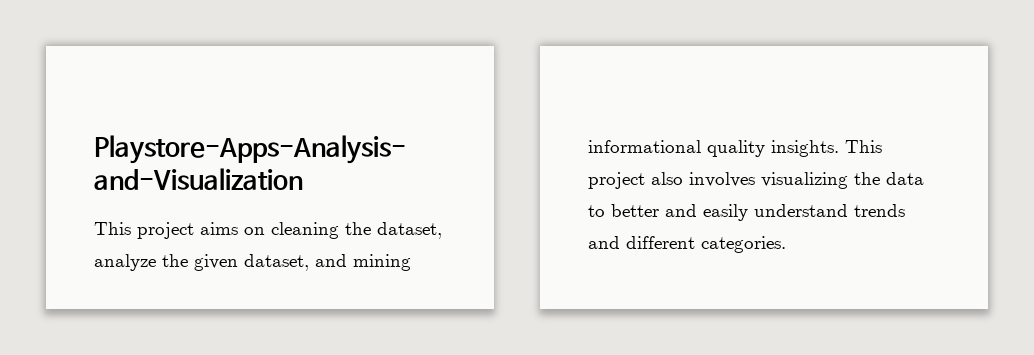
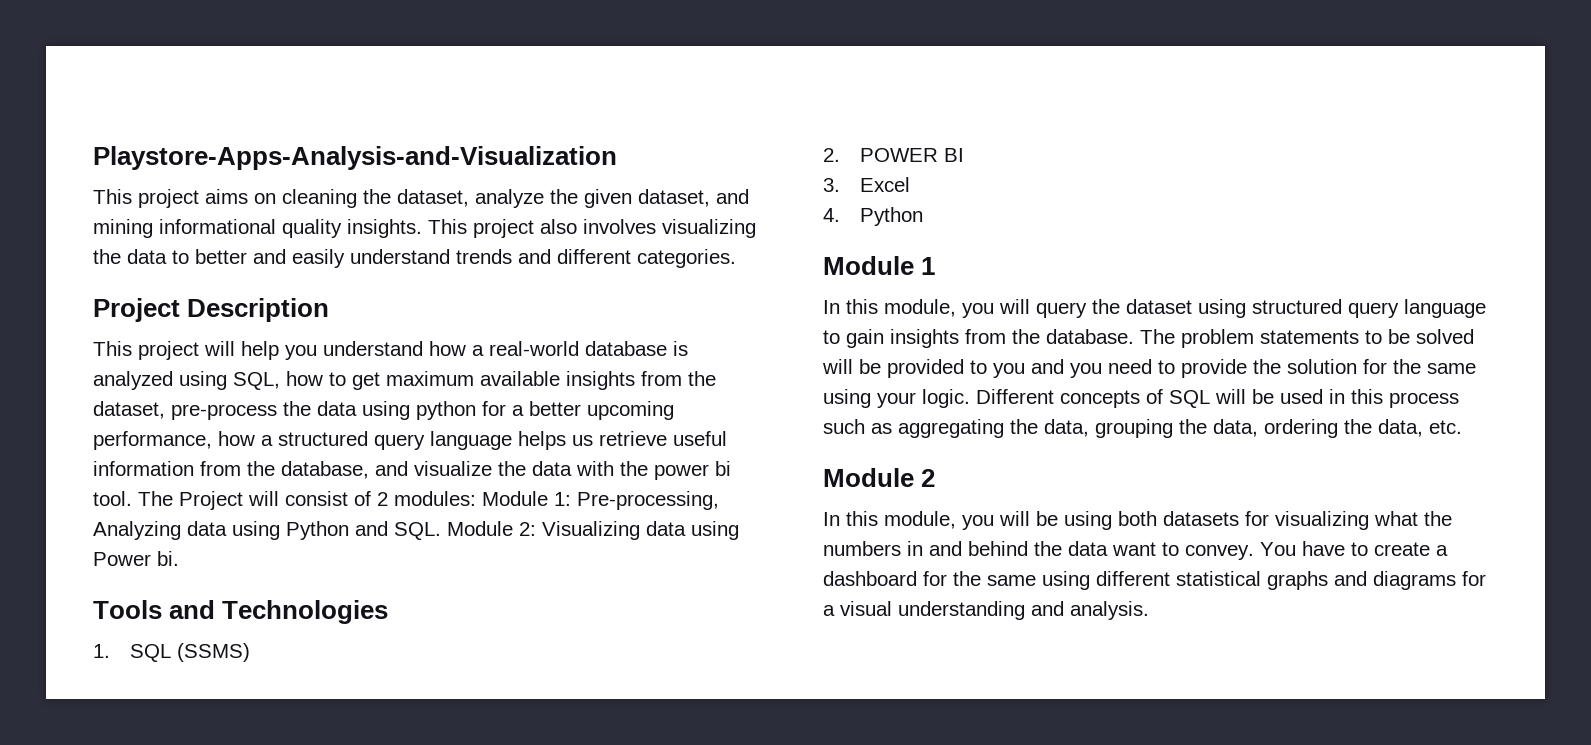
(786, 244) none -> [93,298,330,322] [93,341,688,360] [93,371,716,390] [93,401,674,420] [93,431,727,450] [93,461,731,480] [93,491,719,510] [93,521,739,540] [93,551,179,566] [93,600,389,624] [93,643,250,662] [823,148,964,162] [823,177,910,192] [823,207,923,226] [823,256,936,275] [823,299,1486,318] [823,329,1474,348] [822,359,1476,378] [823,389,1459,408] [823,419,1462,438] [823,468,936,487] [823,511,1452,530] [823,541,1448,560] [823,571,1486,590] [823,601,1149,620] // Project Description // This project will help you understand how a real-world database is analyzed using SQL, how to get maximum available insights from the dataset, pre-process the data using python for a better upcoming performance, how a structured query language helps us retrieve useful information from the database, and visualize the data with the power bi tool. The Project will consist of 2 modules: Module 1: Pre-processing, Analyzing data using Python and SQL. Module 2: Visualizing data using Power bi. // Tools and Technologies // 1. SQL (SSMS) // 2. POWER BI // 3. Excel // 4. Python // Module 1 // In this module, you will query the dataset using structured query language to gain insights from the database. The problem statements to be solved will be provided to you and you need to provide the solution for the same using your logic. Different concepts of SQL will be used in this process such as aggregating the data, grouping the data, ordering the data, etc. // Module 2 // In this module, you will be using both datasets for visualizing what the numbers in and behind the data want to convey. You have to create a dashboard for the same using different statistical graphs and diagrams for a visual understanding and analysis.

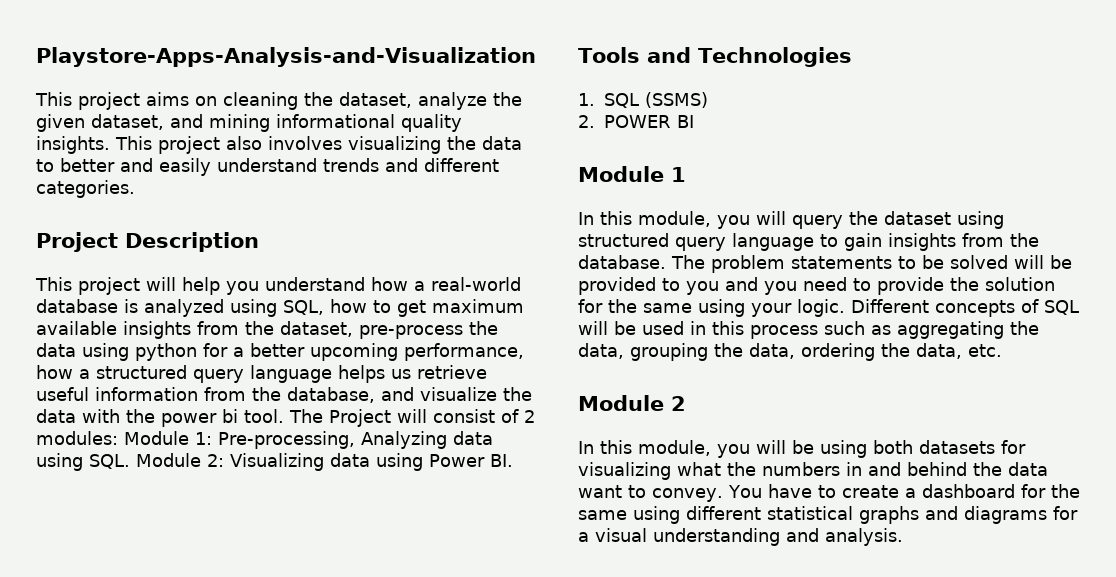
[286,521,388,540] Python and -> (83, 462) none
[157,551,179,566] bi. -> [490,454,513,467] BI.
[823,177,910,192] [823,207,923,226] // 3. Excel // 4. Python -> (694, 121) none

